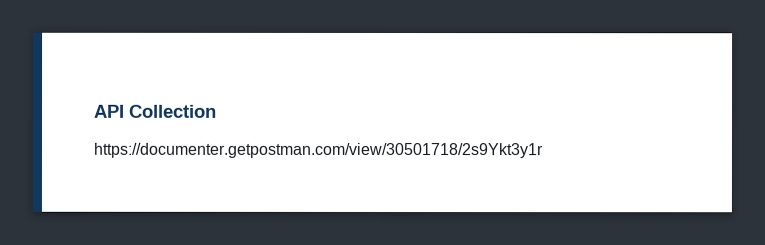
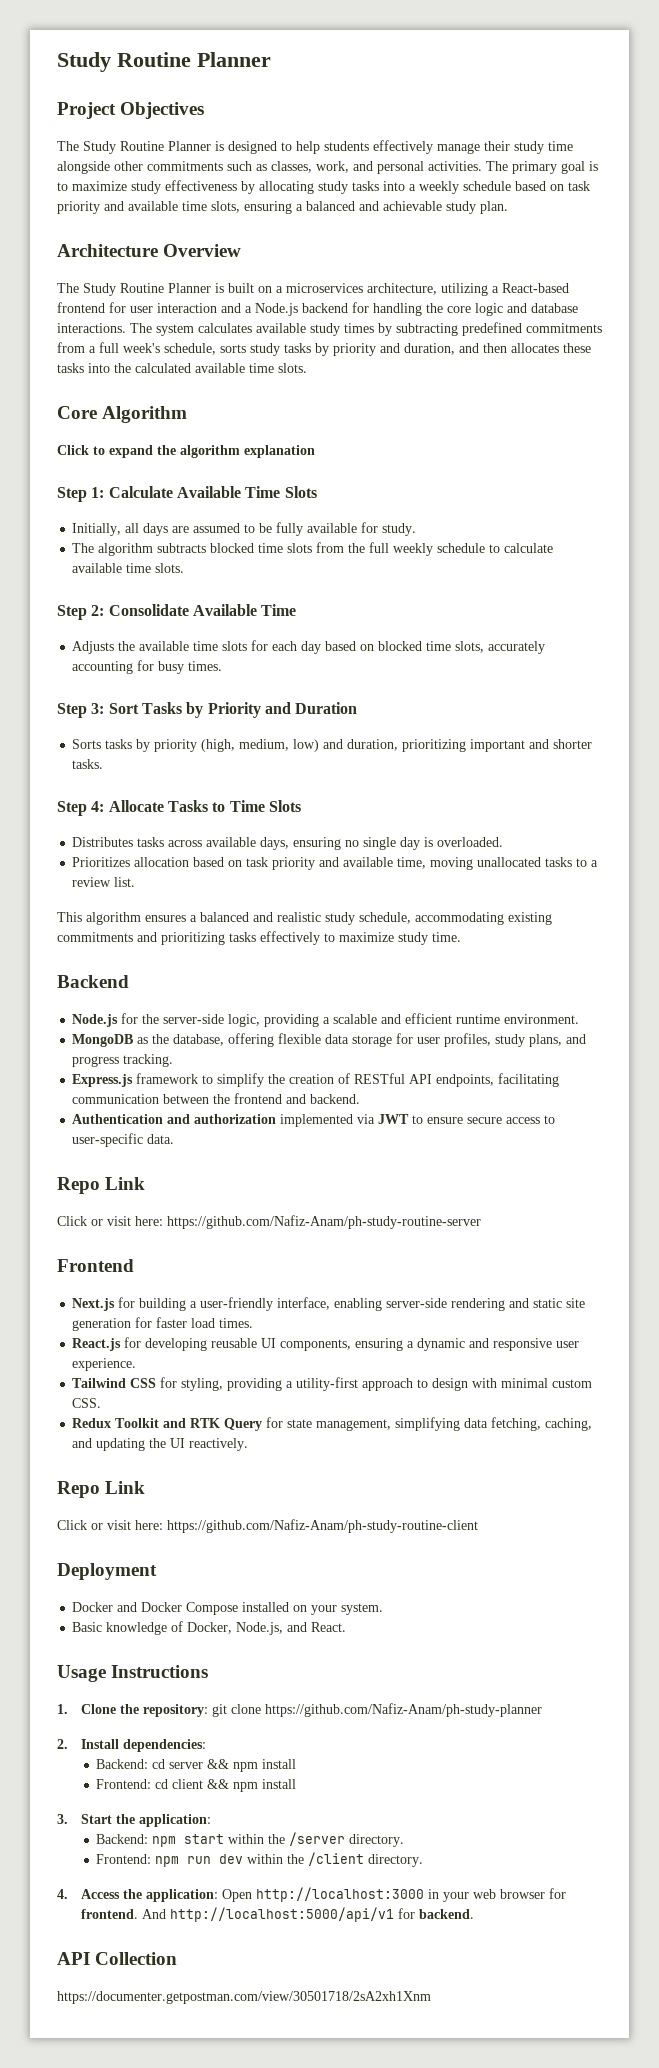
(94, 111) none -> [57,52,271,72] [57,102,205,119] [57,140,573,154] [57,161,598,174] [57,180,590,194] [57,201,508,214] [57,244,242,257] [57,283,569,296] [57,302,578,316] [57,322,602,336] [57,342,591,356] [57,363,307,373] [57,406,188,423] [57,445,315,458] [57,486,317,502] [72,522,417,536] [72,542,554,556] [72,563,185,573] [57,604,297,620] [72,640,546,654] [72,660,223,674] [57,702,358,718] [72,739,593,752] [72,759,104,769] [57,800,301,816] [72,837,504,850] [72,857,599,870] [72,877,136,887] [57,912,552,925] [57,931,461,945] [57,975,129,988] [72,1013,580,1027] [72,1033,587,1047] [72,1054,174,1067] [72,1073,560,1087] [72,1093,361,1104] [72,1114,556,1127] [72,1133,175,1147] [57,1177,146,1194] [57,1215,481,1229] [57,1259,134,1272] [72,1297,586,1311] [72,1317,254,1331] [72,1337,580,1351] [72,1358,137,1371] [72,1377,593,1391] [72,1398,102,1408] [72,1417,593,1431] [72,1438,249,1451] [57,1481,146,1498] [57,1519,478,1533] [57,1563,157,1580] [72,1602,384,1615] [72,1621,347,1635] [57,1665,209,1682] [57,1703,542,1717] [57,1739,206,1752] [96,1759,297,1772] [96,1779,297,1792] [57,1814,211,1827] [96,1832,405,1847] [96,1852,424,1867] [57,1887,566,1902] [80,1907,474,1922] Study Routine Planner // Project Objectives // The Study Routine Planner is designed to help students effectively manage their study time alongside other commitments such as classes, work, and personal activities. The primary goal is to maximize study effectiveness by allocating study tasks into a weekly schedule based on task priority and available time slots, ensuring a balanced and achievable study plan. // Architecture Overview // The Study Routine Planner is built on a microservices architecture, utilizing a React-based frontend for user interaction and a Node.js backend for handling the core logic and database interactions. The system calculates available study times by subtracting predefined commitments from a full week's schedule, sorts study tasks by priority and duration, and then allocates these tasks into the calculated available time slots. // Core Algorithm // Click to expand the algorithm explanation // Step 1: Calculate Available Time Slots // Initially, all days are assumed to be fully available for study. // The algorithm subtracts blocked time slots from the full weekly schedule to calculate available time slots. // Step 2: Consolidate Available Time // Adjusts the available time slots for each day based on blocked time slots, accurately accounting for busy times. // Step 3: Sort Tasks by Priority and Duration // Sorts tasks by priority (high, medium, low) and duration, prioritizing important and shorter tasks. // Step 4: Allocate Tasks to Time Slots // Distributes tasks across available days, ensuring no single day is overloaded. // Prioritizes allocation based on task priority and available time, moving unallocated tasks to a review list. // This algorithm ensures a balanced and realistic study schedule, accommodating existing commitments and prioritizing tasks effectively to maximize study time. // Backend // Node.js for the server-side logic, providing a scalable and efficient runtime environment. // MongoDB as the database, offering flexible data storage for user profiles, study plans, and progress tracking. // Express.js framework to simplify the creation of RESTful API endpoints, facilitating communication between the frontend and backend. // Authentication and authorization implemented via JWT to ensure secure access to user-specific data. // Repo Link // Click or visit here: https://github.com/Nafiz-Anam/ph-study-routine-server // Frontend // Next.js for building a user-friendly interface, enabling server-side rendering and static site generation for faster load times. // React.js for developing reusable UI components, ensuring a dynamic and responsive user experience. // Tailwind CSS for styling, providing a utility-first approach to design with minimal custom CSS. // Redux Toolkit and RTK Query for state management, simplifying data fetching, caching, and updating the UI reactively. // Repo Link // Click or visit here: https://github.com/Nafiz-Anam/ph-study-routine-client // Deployment // Docker and Docker Compose installed on your system. // Basic knowledge of Docker, Node.js, and React. // Usage Instructions // 1. Clone the repository: git clone https://github.com/Nafiz-Anam/ph-study-planner // 2. Install dependencies: // Backend: cd server && npm install // Frontend: cd client && npm install // 3. Start the application: // Backend: npm start within the /server directory. // Frontend: npm run dev within the /client directory. // 4. Access the application: Open http://localhost:3000 in your web browser for frontend. And http://localhost:5000/api/v1 for backend. //
[93,142,543,159] https://documenter.getpostman.com/view/30501718/2s9Ykt3y1r -> [57,1991,431,2004] https://documenter.getpostman.com/view/30501718/2sA2xh1Xnm

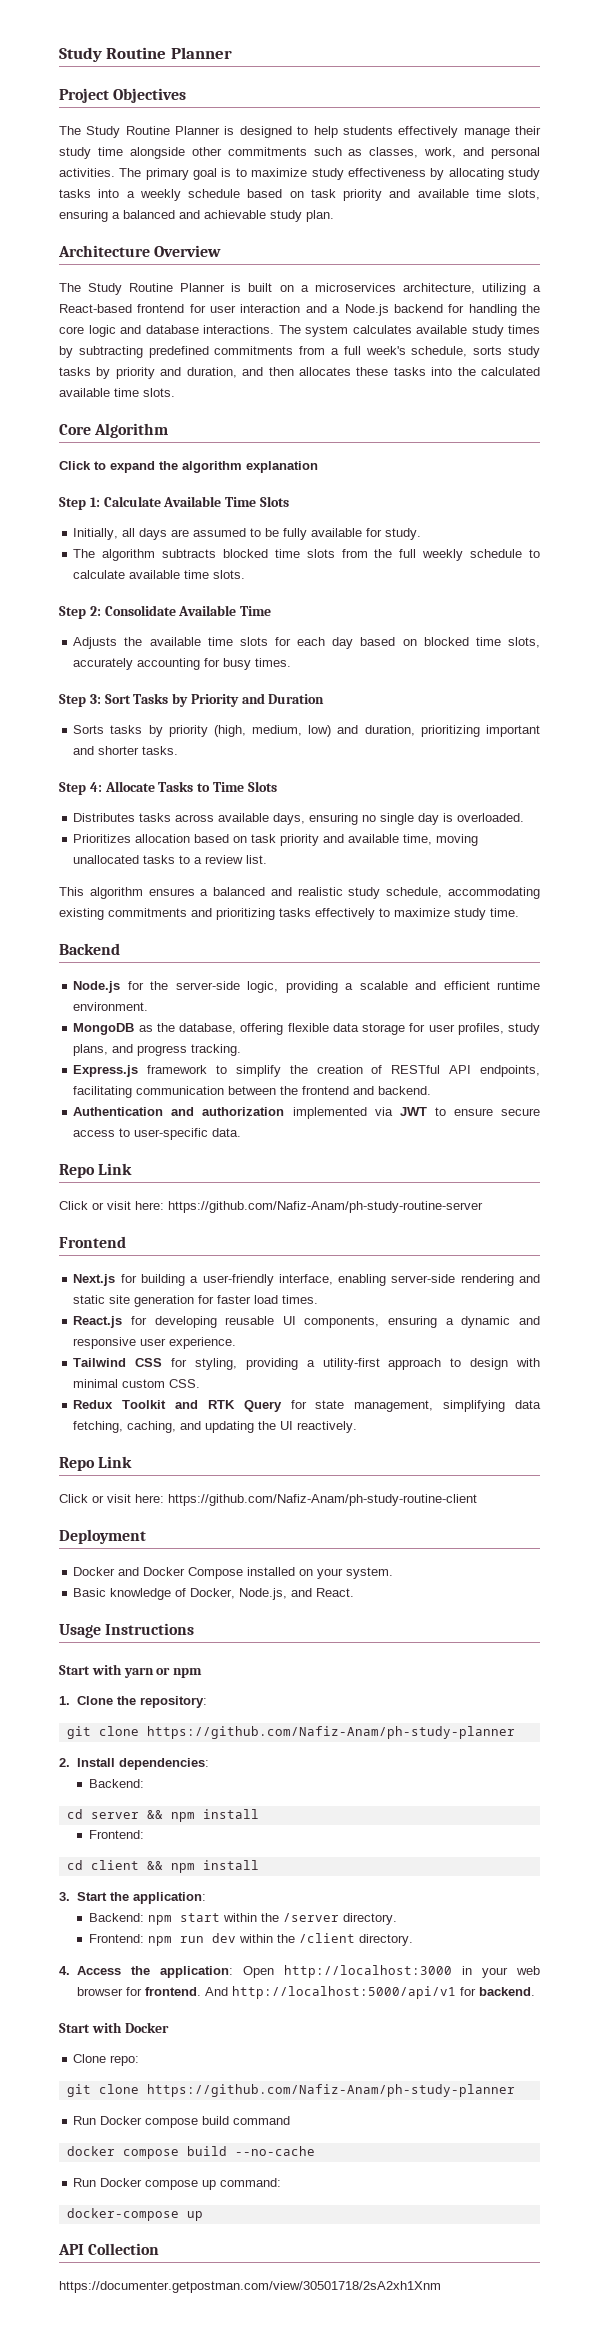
(209, 1671) none -> [59,1664,203,1678] // Start with yarn or npm
(208, 1710) none -> (207, 1702) //
(149, 1764) none -> (145, 1783) //
(152, 1784) none -> (145, 1834) //
(474, 1914) none -> [59,2022,169,2033] [73,2054,140,2066] [66,2084,515,2097] [73,2116,291,2128] [66,2146,315,2159] [73,2178,282,2190] [66,2208,203,2221] // Start with Docker // Clone repo: // git clone https://github.com/Nafiz-Anam/ph-study-planner // Run Docker compose build command // docker compose build --no-cache // Run Docker compose up command: // docker-compose up

